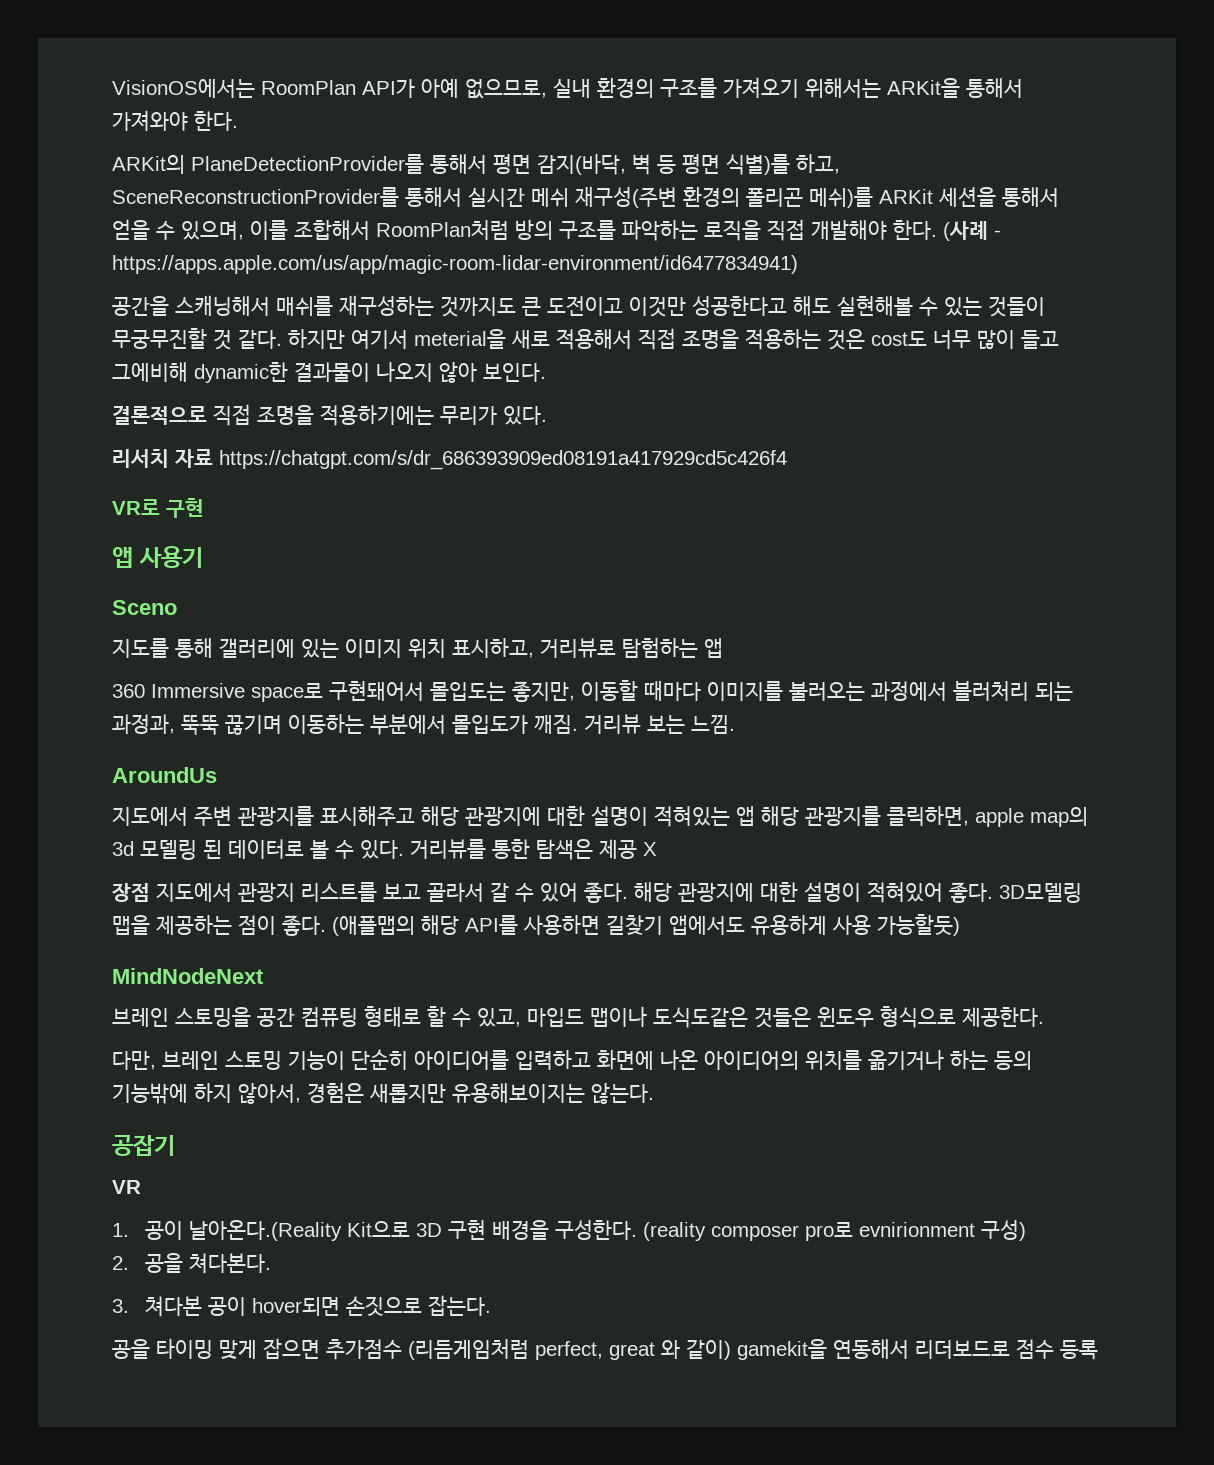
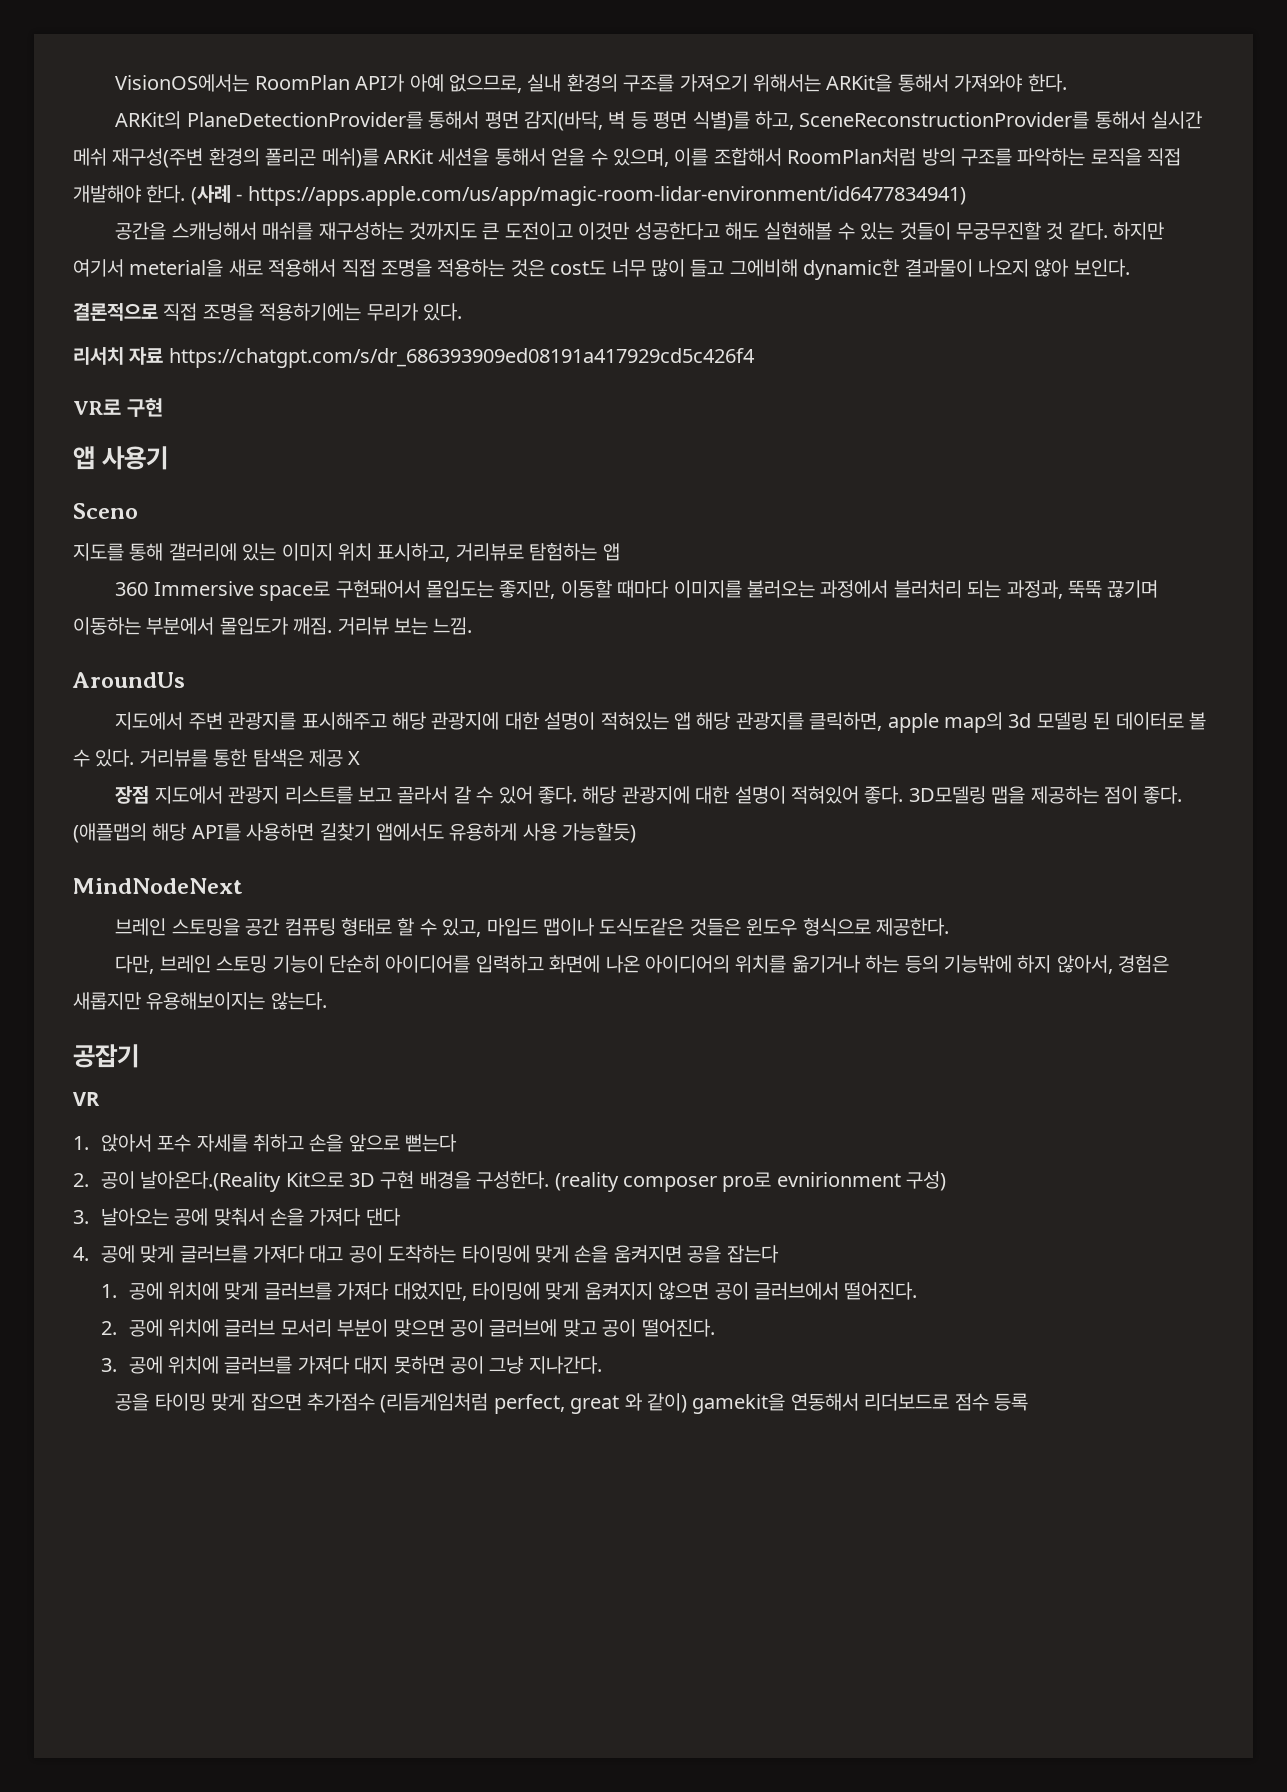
(129, 1230) none -> [100,1134,458,1152] [73,1173,89,1187] 앉아서 포수 자세를 취하고 손을 앞으로 뻗는다 // 2.
[112,1253,271,1274] [112,1295,491,1317] 2. 공을 쳐다본다. // 3. 쳐다본 공이 hover되면 손짓으로 잡는다. -> [73,1208,401,1226] [73,1245,779,1263] [100,1282,918,1301] [100,1319,715,1337] [100,1356,602,1374] 3. 날아오는 공에 맞춰서 손을 가져다 댄다 // 4. 공에 맞게 글러브를 가져다 대고 공이 도착하는 타이밍에 맞게 손을 움켜지면 공을 잡는다 // 1. 공에 위치에 맞게 글러브를 가져다 대었지만, 타이밍에 맞게 움켜지지 않으면 공이 글러브에서 떨어진다. // 2. 공에 위치에 글러브 모서리 부분이 맞으면 공이 글러브에 맞고 공이 떨어진다. // 3. 공에 위치에 글러브를 가져다 대지 못하면 공이 그냥 지나간다.

